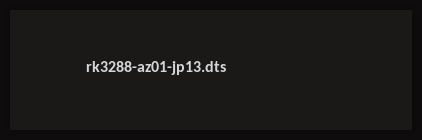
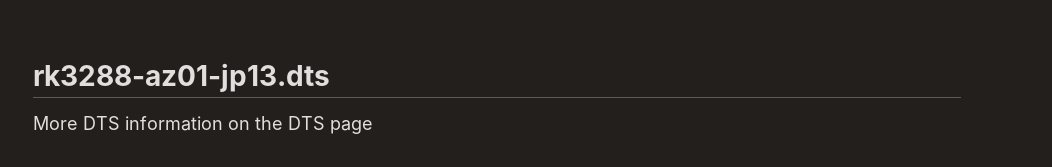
(226, 68) none -> [33,116,373,134] // More DTS information on the DTS page

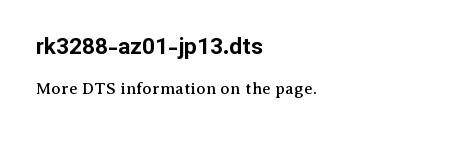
[288,116,373,134] DTS page -> [275,86,318,98] page.

